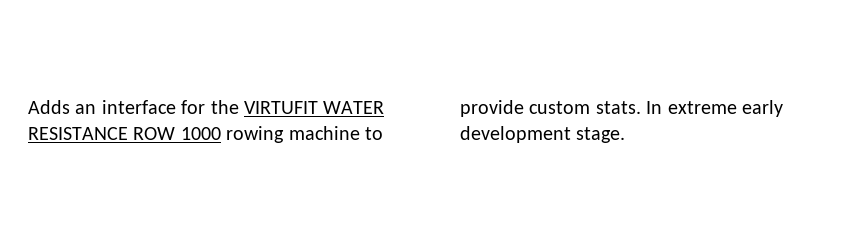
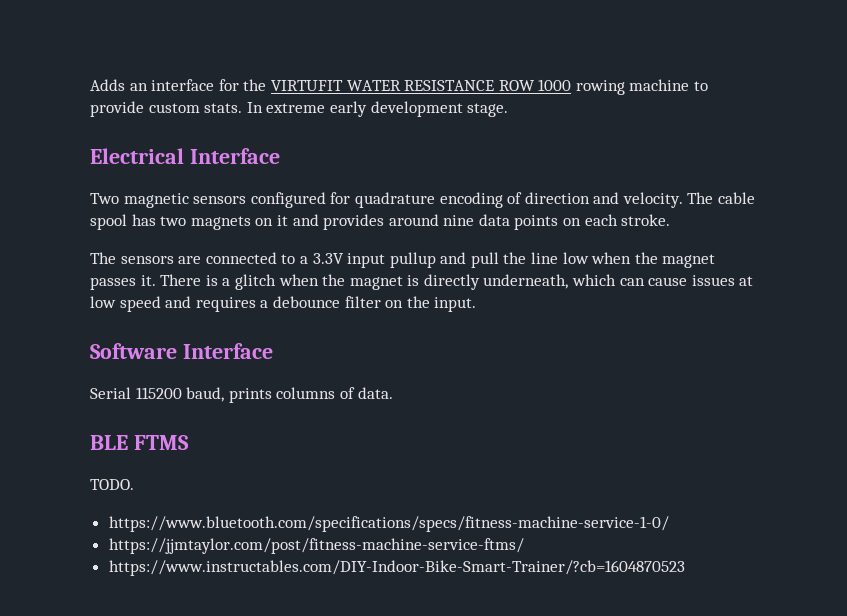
(626, 135) none -> [90,148,280,164] [90,192,756,208] [90,214,671,230] [90,252,716,268] [90,274,754,290] [90,296,477,312] [90,343,273,359] [90,387,393,403] [90,435,189,450] [90,479,134,490] [108,516,669,532] [108,538,524,554] [108,560,685,576] // Electrical Interface // Two magnetic sensors configured for quadrature encoding of direction and velocity. The cable spool has two magnets on it and provides around nine data points on each stroke. // The sensors are connected to a 3.3V input pullup and pull the line low when the magnet passes it. There is a glitch when the magnet is directly underneath, which can cause issues at low speed and requires a debounce filter on the input. // Software Interface // Serial 115200 baud, prints columns of data. // BLE FTMS // TODO. // https://www.bluetooth.com/specifications/specs/fitness-machine-service-1-0/ // https://jjmtaylor.com/post/fitness-machine-service-ftms/ // https://www.instructables.com/DIY-Indoor-Bike-Smart-Trainer/?cb=1604870523

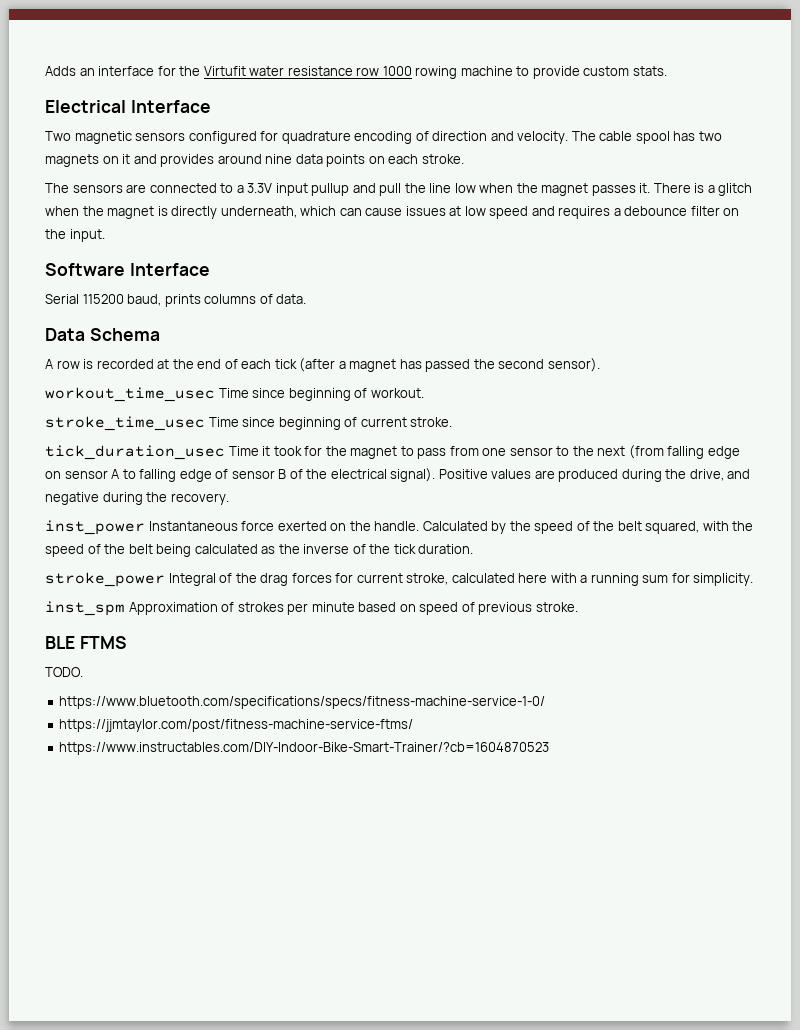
[270,80,535,91] VIRTUFIT WATER RESISTANCE ROW -> [203,66,380,76] Virtufit water resistance row
[246,101,509,117] In extreme early development stage. -> (667, 71) none
(393, 393) none -> [45,328,160,341] [45,358,600,372] [45,387,424,402] [45,416,453,431] [45,445,740,460] [45,468,751,482] [45,492,229,505] [45,520,754,535] [45,544,474,557] [45,572,754,587] [45,601,578,616] // Data Schema // A row is recorded at the end of each tick (after a magnet has passed the second sensor). // workout_time_usec Time since beginning of workout. // stroke_time_usec Time since beginning of current stroke. // tick_duration_usec Time it took for the magnet to pass from one sensor to the next (from falling edge on sensor A to falling edge of sensor B of the electrical signal). Positive values are produced during the drive, and negative during the recovery. // inst_power Instantaneous force exerted on the handle. Calculated by the speed of the belt squared, with the speed of the belt being calculated as the inverse of the tick duration. // stroke_power Integral of the drag forces for current stroke, calculated here with a running sum for simplicity. // inst_spm Approximation of strokes per minute based on speed of previous stroke.

